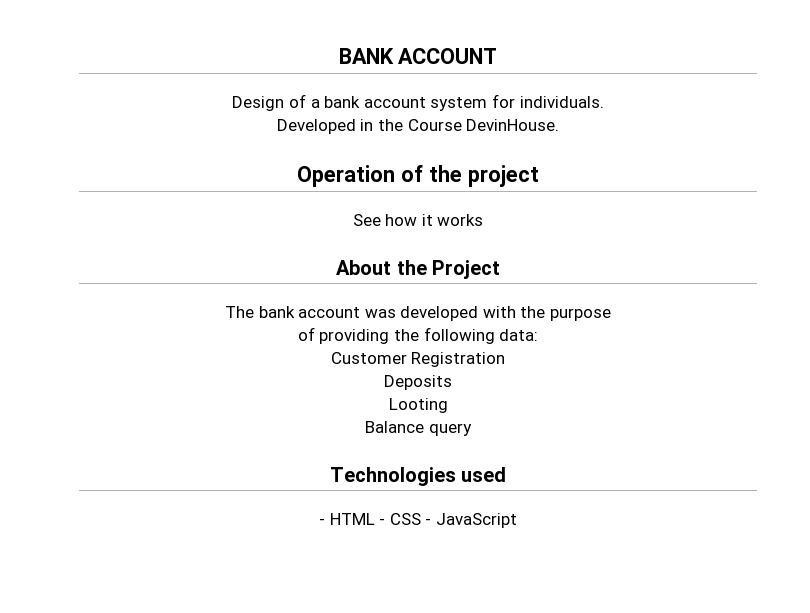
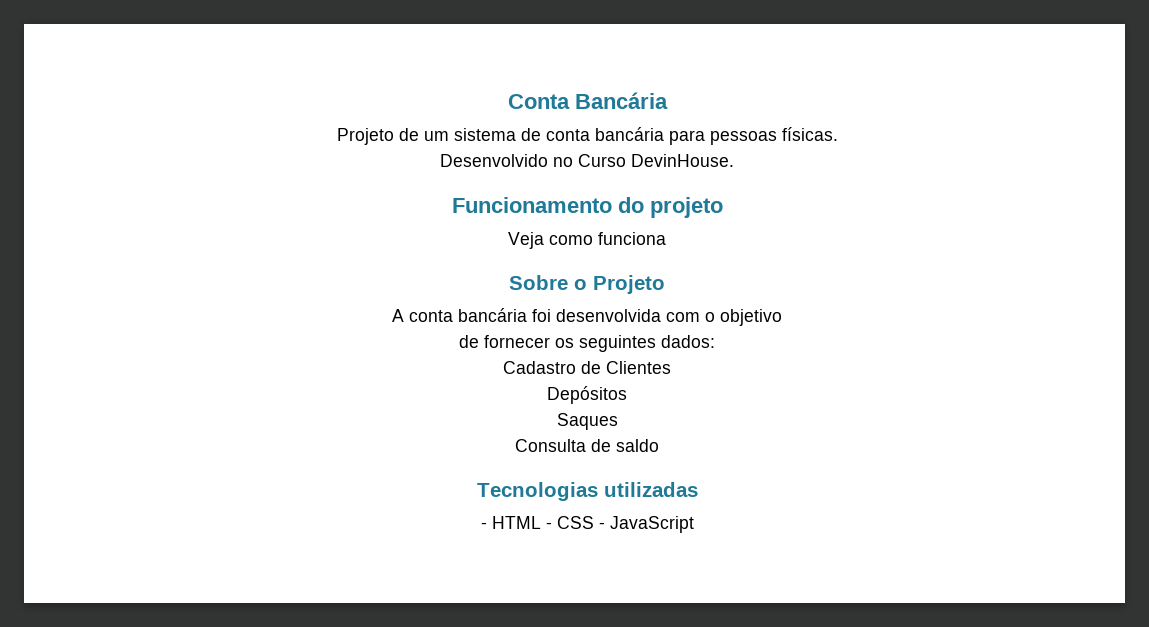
[338,48,498,64] [232,94,604,111] [276,119,560,134] [297,165,539,187] [352,214,484,226] [336,260,500,279] [224,306,612,321] [297,327,539,344] [330,352,506,367] [384,375,452,390] [388,398,448,413] [365,421,472,436] [329,467,507,486] BANK ACCOUNT // Design of a bank account system for individuals. // Developed in the Course DevinHouse. // Operation of the project // See how it works // About the Project // The bank account was developed with the purpose // of providing the following data: // Customer Registration // Deposits // Looting // Balance query // Technologies used -> [507,92,668,109] [336,127,838,145] [440,154,734,167] [451,197,723,218] [508,232,666,249] [509,275,665,294] [392,308,782,326] [459,335,715,352] [503,361,671,374] [547,386,627,404] [556,413,618,430] [515,439,659,452] [476,482,698,501] Conta Bancária // Projeto de um sistema de conta bancária para pessoas físicas. // Desenvolvido no Curso DevinHouse. // Funcionamento do projeto // Veja como funciona // Sobre o Projeto // A conta bancária foi desenvolvida com o objetivo // de fornecer os seguintes dados: // Cadastro de Clientes // Depósitos // Saques // Consulta de saldo // Tecnologias utilizadas

